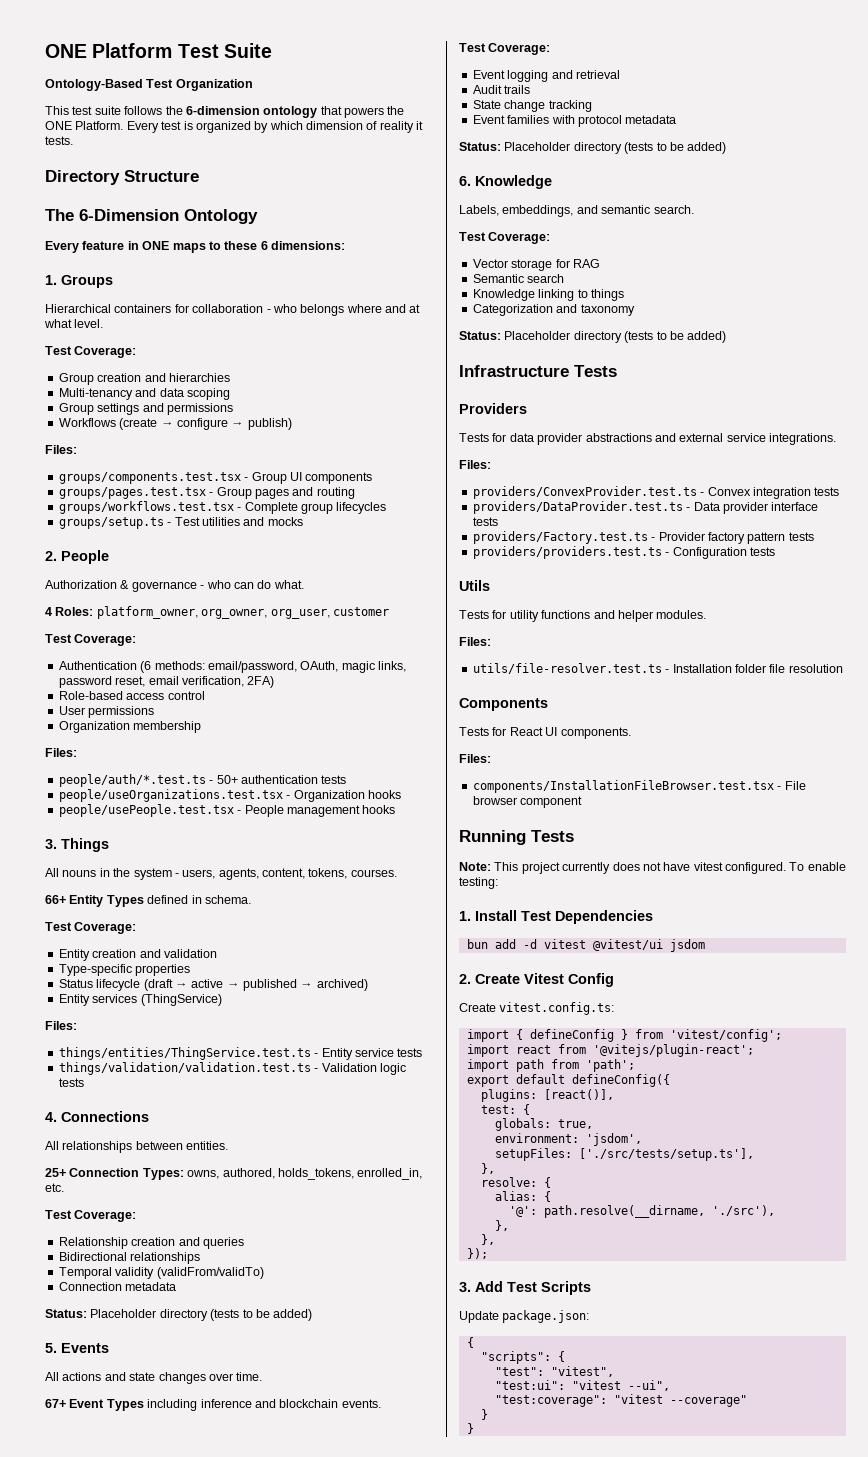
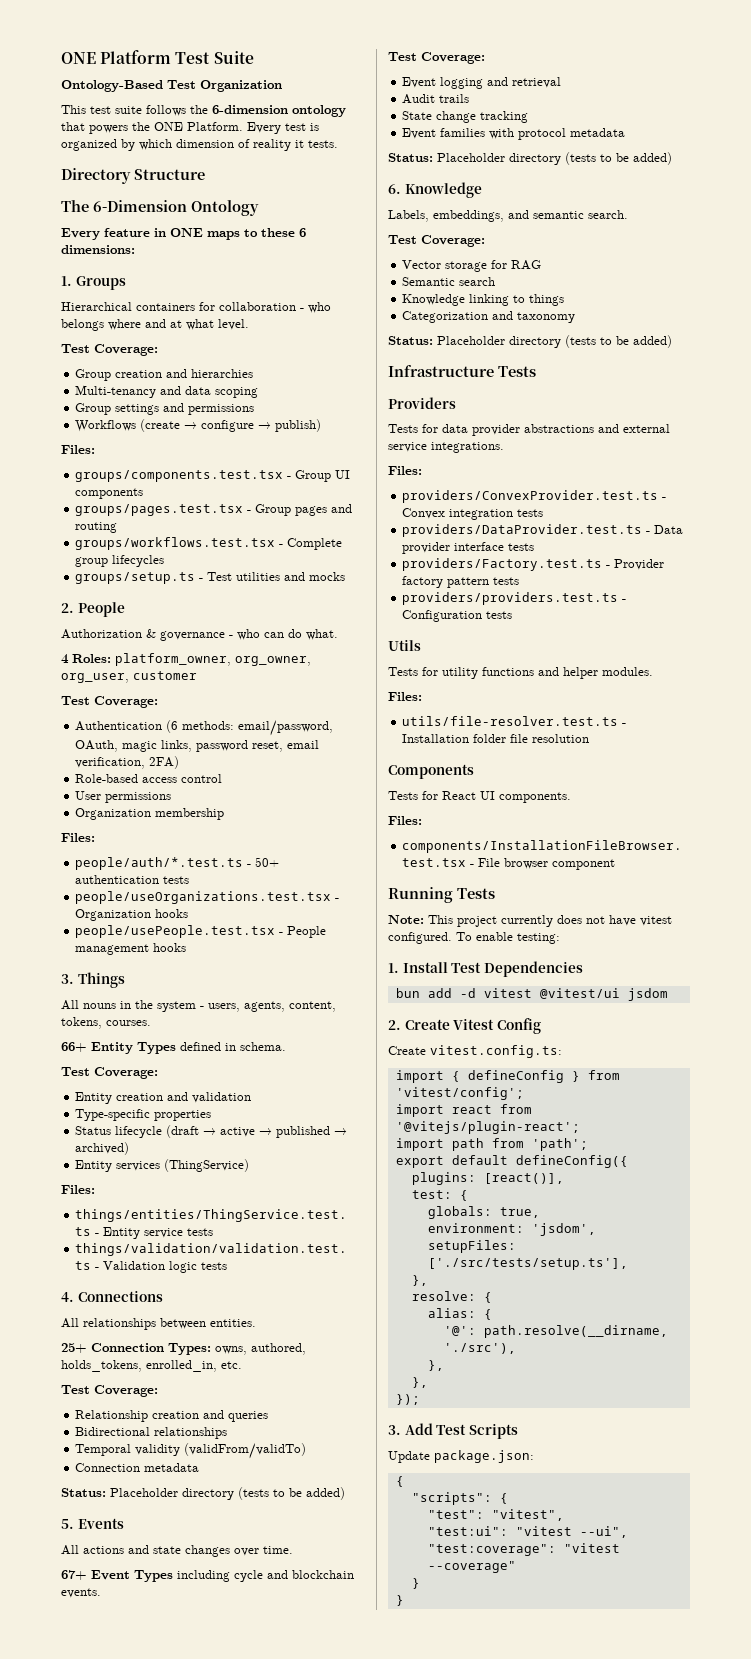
[200,1399,252,1408] inference -> [234,1570,263,1582] cycle

